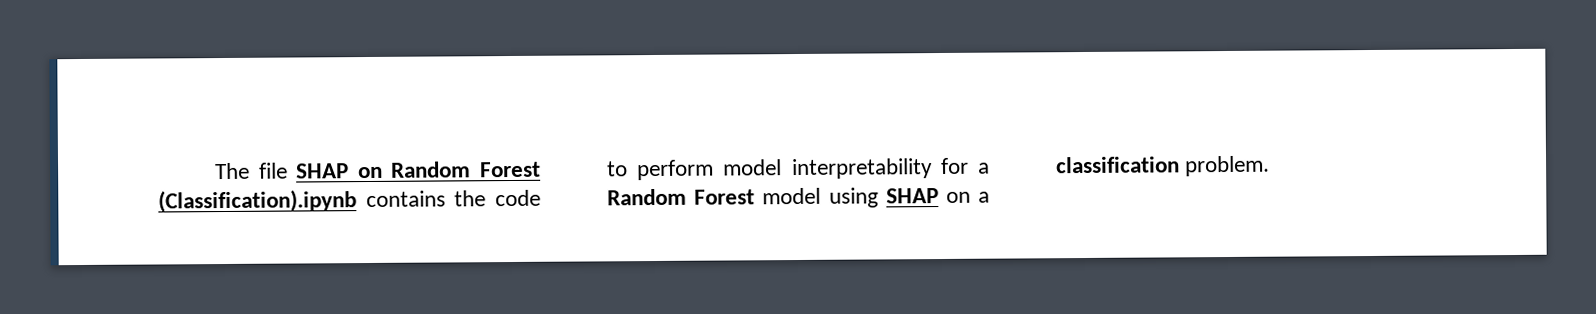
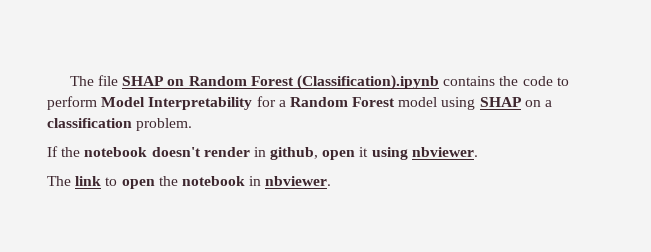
[723,158,933,180] model interpretability -> [101,97,253,110] Model Interpretability
(1271, 166) none -> [47,146,478,160] [47,176,332,189] // If the notebook doesn't render in github, open it using nbviewer. // The link to open the notebook in nbviewer.

